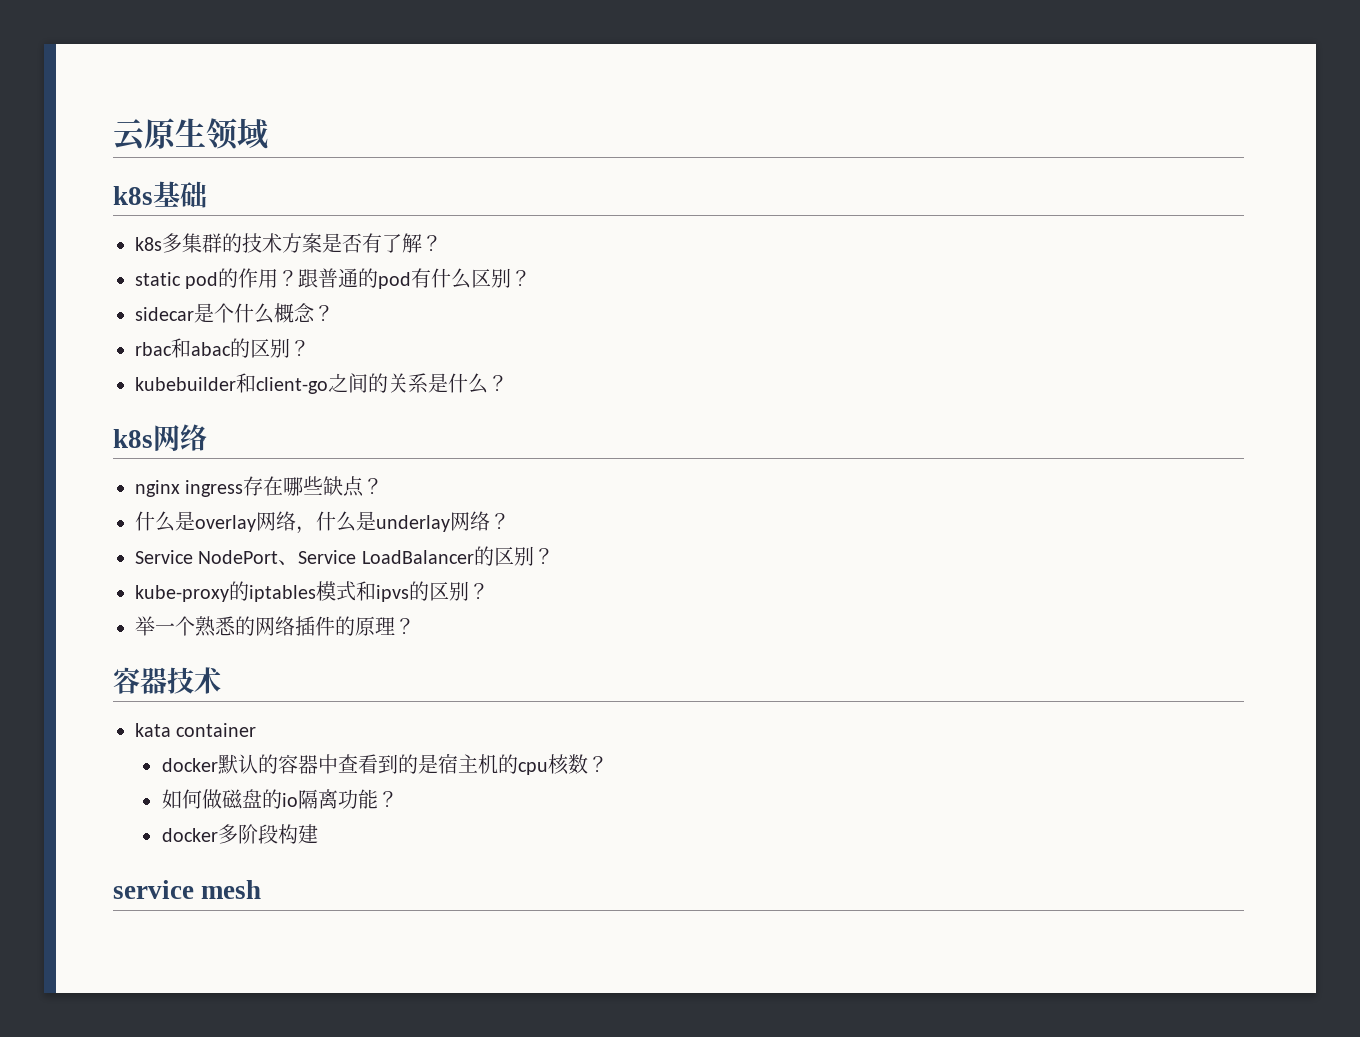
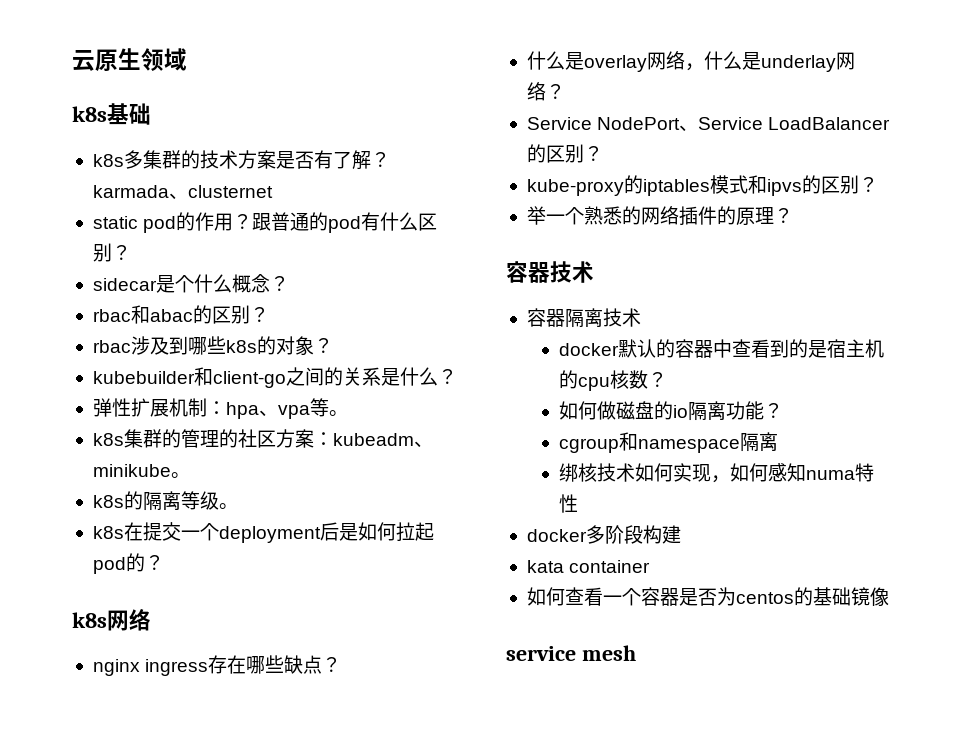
(442, 243) none -> [92,185,273,199] karmada、clusternet
(310, 348) none -> [92,336,333,355] // rbac涉及到哪些k8s的对象？
(508, 383) none -> [92,398,348,419] [92,429,433,448] [92,464,190,478] [92,491,238,511] [92,522,434,543] [92,553,164,574] // 弹性扩展机制：hpa、vpa等。 // k8s集群的管理的社区方案：kubeadm、minikube。 // k8s的隔离等级。 // k8s在提交一个deployment后是如何拉起pod的？
[135,723,257,737] kata container -> [526,308,641,328] 容器隔离技术
[161,824,318,844] docker多阶段构建 -> [558,432,778,453] [558,463,874,483] [558,494,578,513] [526,525,681,544] [526,560,651,573] [526,587,889,606] cgroup和namespace隔离 // 绑核技术如何实现，如何感知numa特性 // docker多阶段构建 // kata container // 如何查看一个容器是否为centos的基础镜像

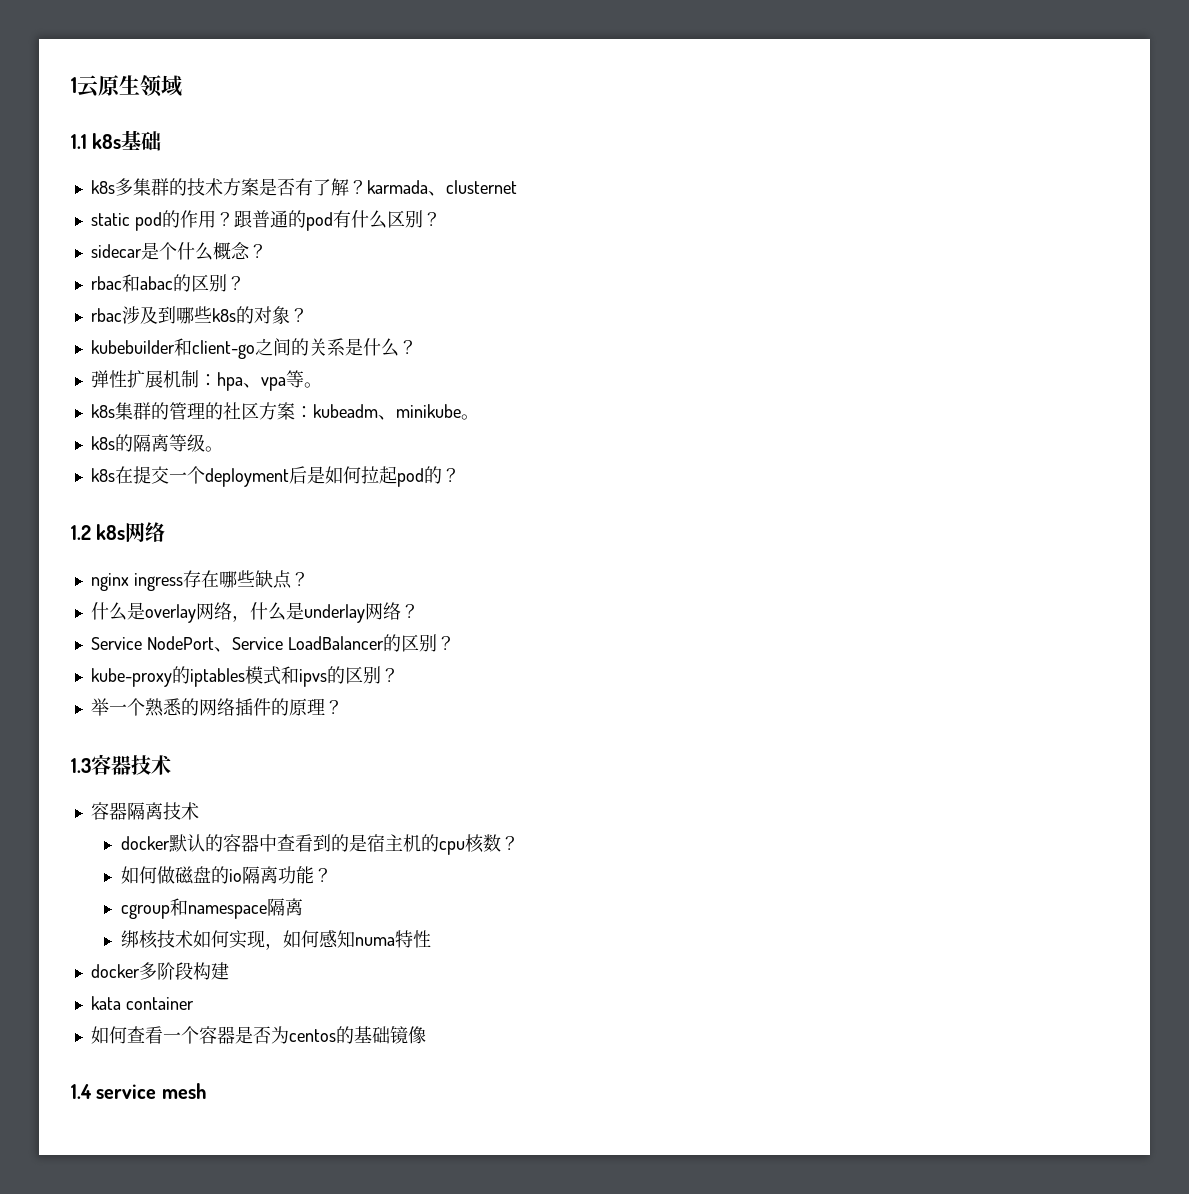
(72, 60) none -> [71,77,77,93] 1
(187, 59) none -> [71,134,87,149] 1.1
(164, 562) none -> [71,525,91,540] 1.2
(793, 215) none -> [71,758,91,773] 1.3
(889, 596) none -> [71,1084,92,1099] 1.4

